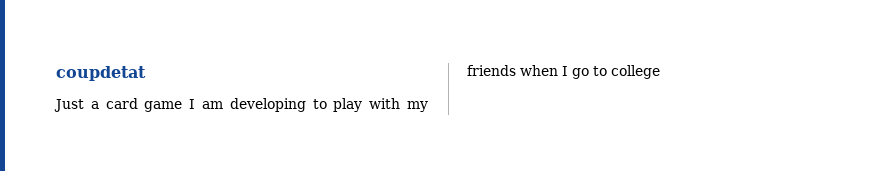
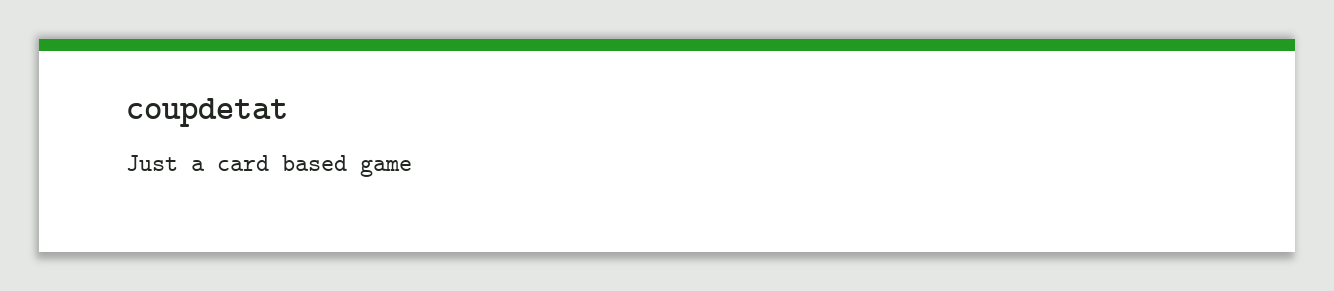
[144,98,429,112] [467,65,660,79] game I am developing to play with my friends when I go to college -> [282,155,412,177] based game

